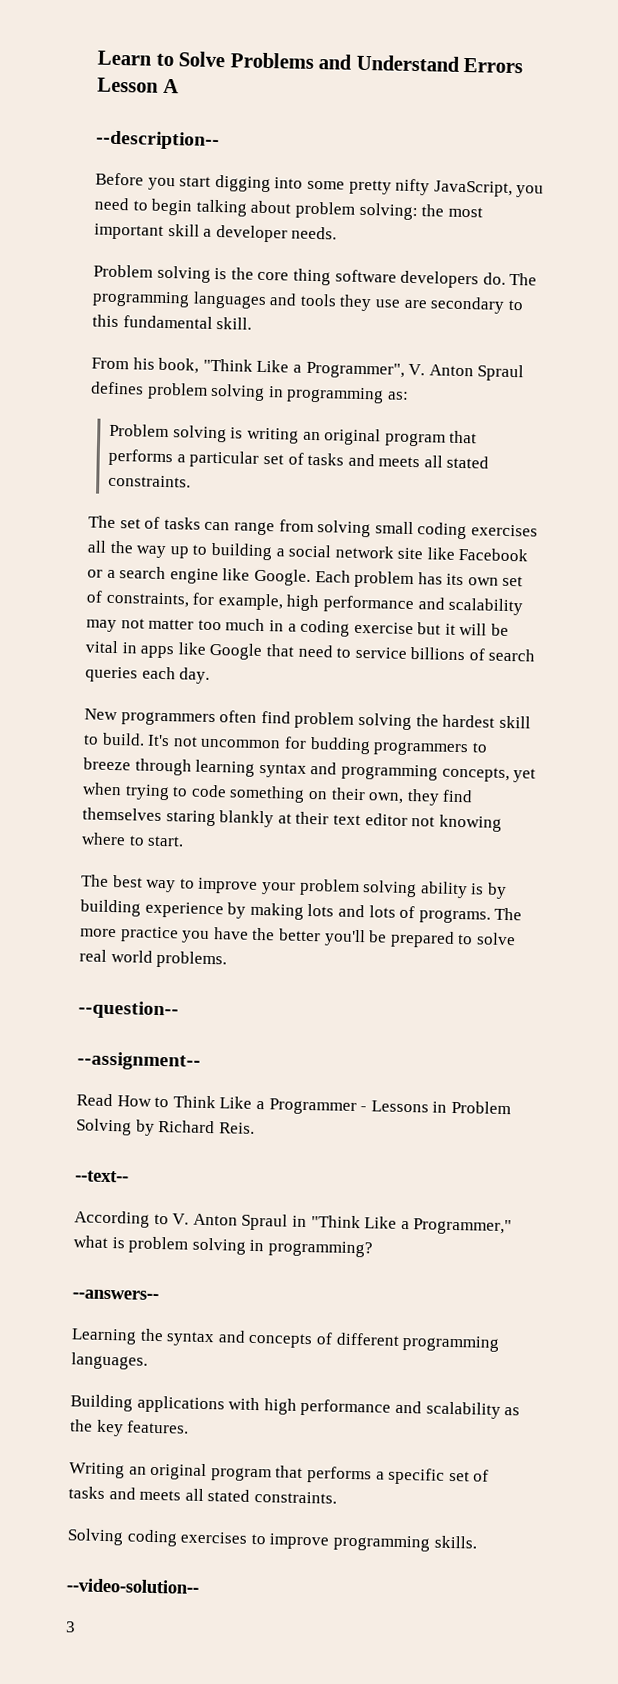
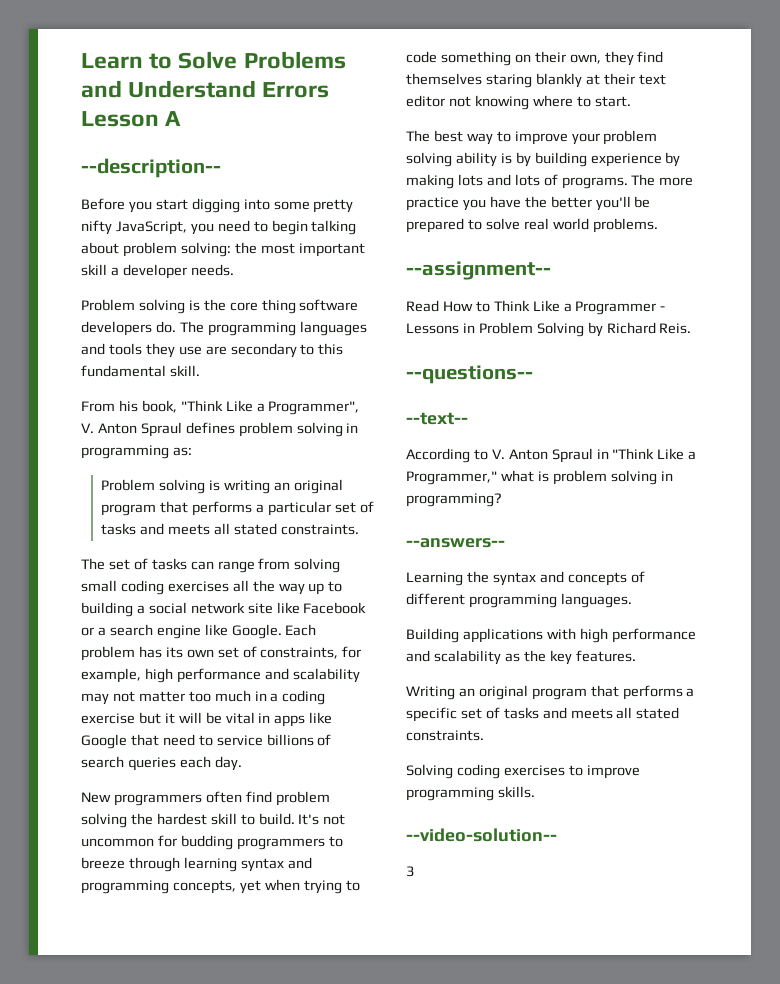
[78,1000,179,1020] // --question-- -> (658, 225) none
(255, 1128) none -> [406,365,533,384] // --questions--

